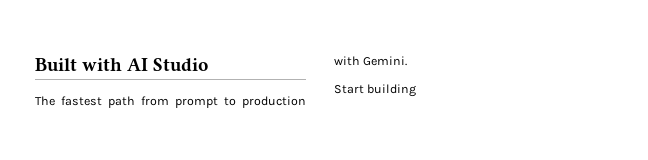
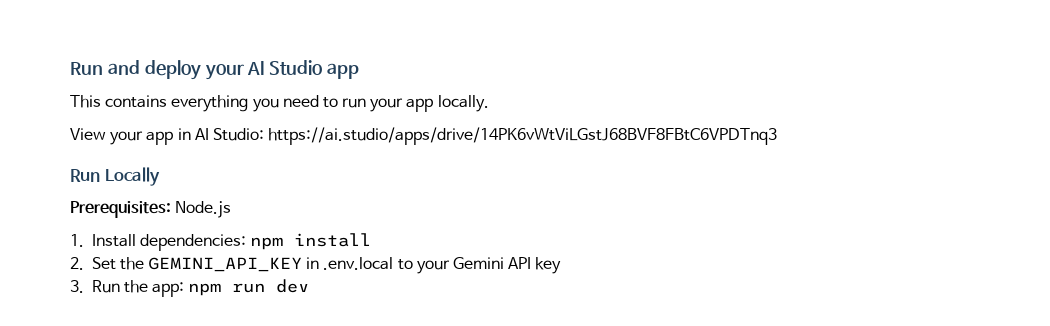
[35,58,209,72] [35,96,306,108] [334,56,408,66] [334,84,417,97] Built with AI Studio // The fastest path from prompt to production with Gemini. // Start building -> [70,60,360,80] [70,95,489,112] [70,127,778,145] [70,167,160,186] [70,201,232,218] [70,233,372,251] [70,257,562,274] [70,279,310,297] Run and deploy your AI Studio app // This contains everything you need to run your app locally. // View your app in AI Studio: https://ai.studio/apps/drive/14PK6vWtViLGstJ68BVF8FBtC6VPDTnq3 // Run Locally // Prerequisites: Node.js // 1. Install dependencies: npm install // 2. Set the GEMINI_API_KEY in .env.local to your Gemini API key // 3. Run the app: npm run dev

